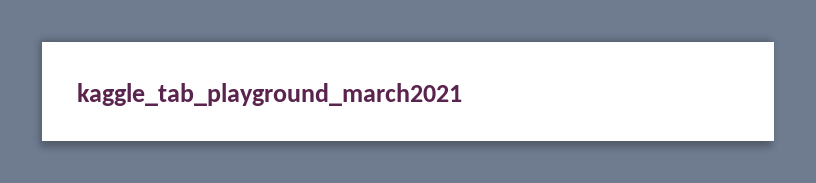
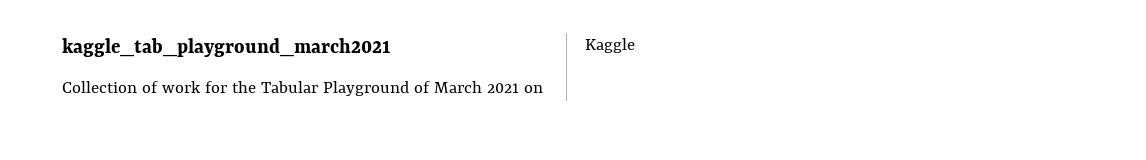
(462, 94) none -> [62,81,543,96] [585,38,635,53] // Collection of work for the Tabular Playground of March 2021 on Kaggle

